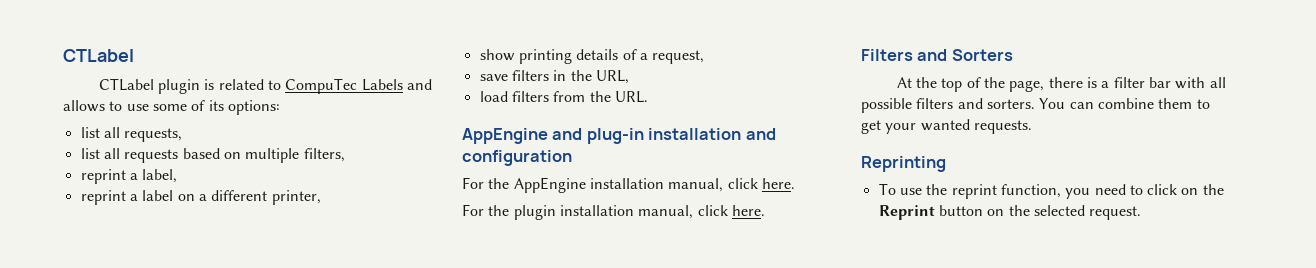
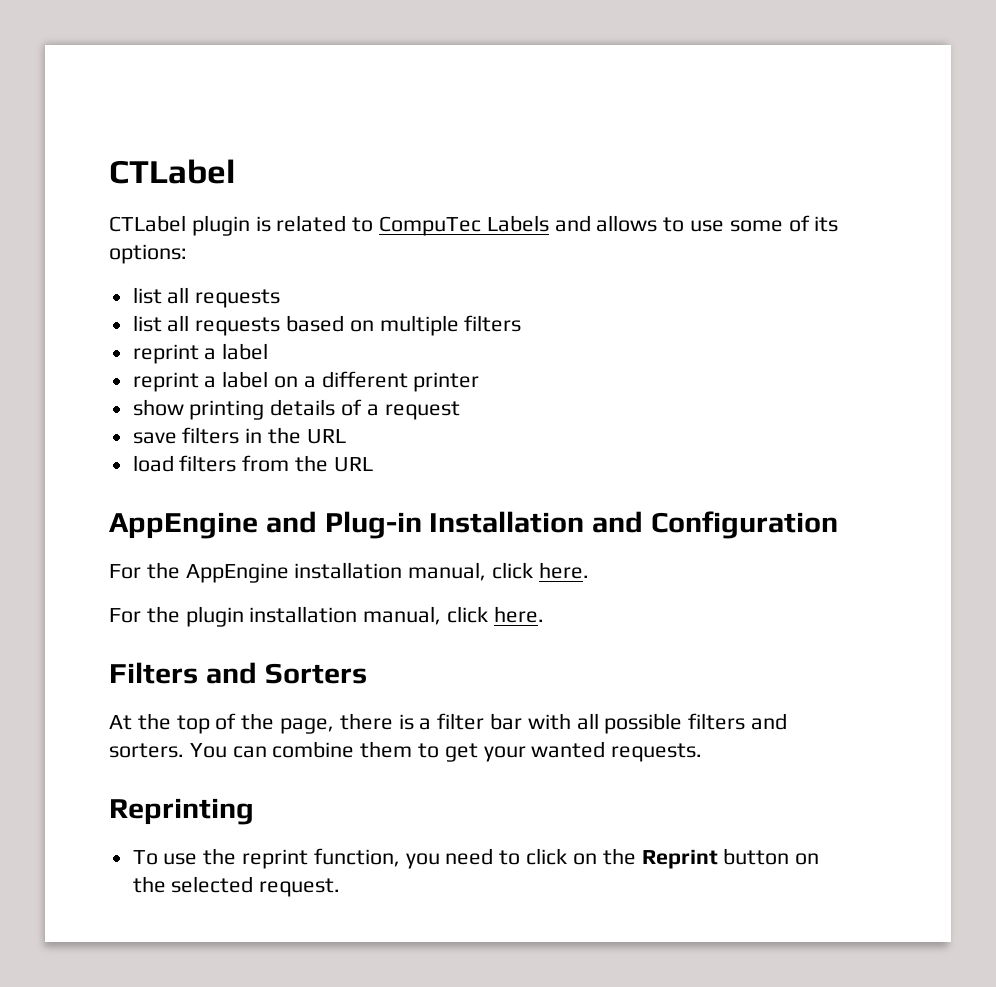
[124,128,183,142] requests, -> [195,289,281,308] requests
[303,148,345,162] [80,169,178,184] filters, // reprint a label, -> [464,315,522,332] [132,343,269,364] filters // reprint a label
[271,190,321,205] printer, -> [413,372,480,392] printer
[652,50,705,64] request, -> [384,401,460,420] request
[595,70,629,84] URL, -> [306,429,346,444] URL
[614,91,648,103] URL. -> [333,457,373,472] URL
[586,128,776,144] [462,150,572,166] plug-in installation and configuration -> [324,511,839,539] Plug-in Installation and Configuration

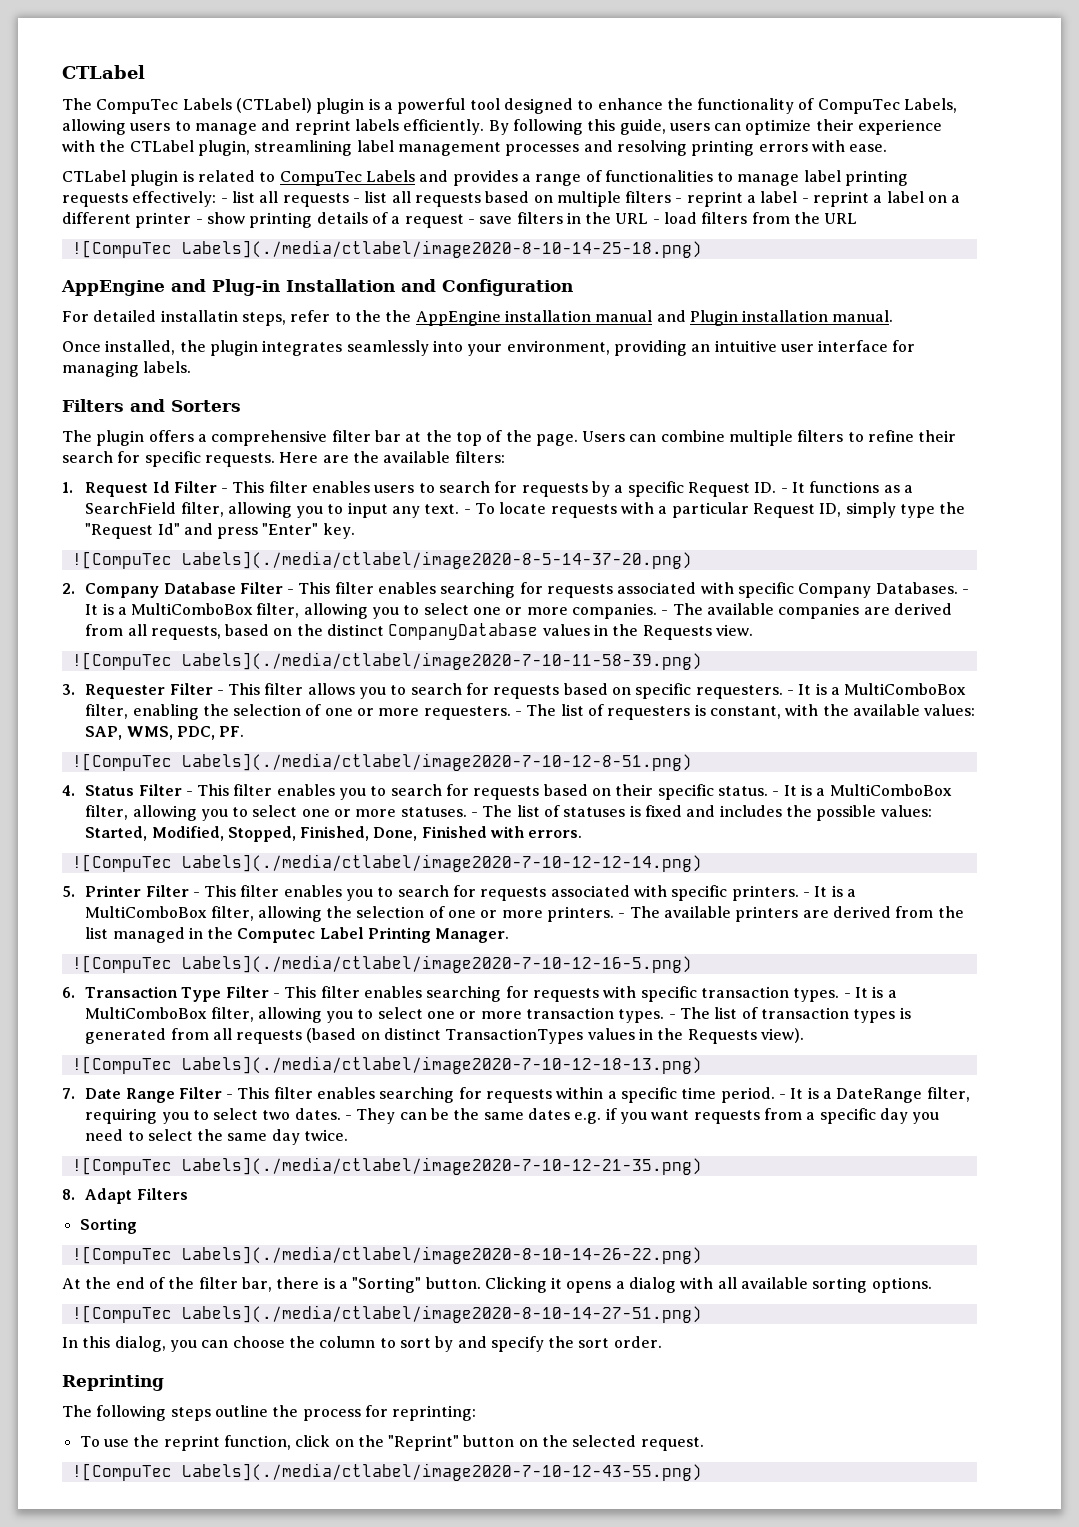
[109,159,235,184] CTLabel -> [62,65,145,79] [62,98,958,114] [62,119,943,135] [62,140,888,156] CTLabel // The CompuTec Labels (CTLabel) plugin is a powerful tool designed to enhance the functionality of CompuTec Labels, allowing users to manage and reprint labels efficiently. By following this guide, users can optimize their experience with the CTLabel plugin, streamlining label management processes and resolving printing errors with ease.
[596,215,839,232] [109,244,187,264] [132,287,281,308] allows to use some of its options: // list all requests // -> [452,170,909,186] [62,191,360,207] provides a range of functionalities to manage label printing requests effectively: - list all requests -
[132,343,269,364] // reprint a label // -> [675,191,809,207] - reprint a label -
(480, 382) // -> [195,219,203,224] -
(460, 410) // -> [467,219,475,224] -
(346, 436) // -> [652,219,660,224] -
(373, 464) none -> [71,240,702,258] // ![CompuTec Labels](./media/ctlabel/image2020-8-10-14-25-18.png)
[146,562,589,583] [109,606,544,627] [109,662,367,684] [109,713,788,734] [109,741,703,762] [109,798,254,825] the AppEngine installation manual, click here. // For the plugin installation manual, click here. // Filters and Sorters // At the top of the page, there is a filter bar with all possible filters and sorters. You can combine them to get your wanted requests. // Reprinting -> [93,310,894,326] [62,340,916,356] [62,361,192,377] [62,399,241,412] [62,430,957,446] [62,451,505,467] [62,481,913,497] [85,502,966,518] [85,523,355,539] [71,551,692,569] [62,582,969,598] [85,603,952,619] [85,623,754,640] [71,652,702,670] [62,683,967,699] [85,704,976,720] [85,726,245,740] [71,753,692,771] [62,784,952,800] [85,805,932,821] [85,826,583,842] [71,854,702,872] [62,885,856,901] [85,906,964,922] [85,927,510,943] [71,955,692,973] [62,986,897,1002] [85,1007,911,1023] [85,1028,804,1044] [71,1056,702,1074] [62,1087,970,1103] [85,1108,940,1124] [85,1129,349,1145] [71,1157,702,1175] [62,1188,188,1204] [79,1218,137,1234] [71,1246,702,1264] [62,1277,932,1293] [71,1305,702,1323] [62,1336,662,1352] [62,1375,164,1391] [62,1405,477,1421] detailed installatin steps, refer to the the AppEngine installation manual and Plugin installation manual. // Once installed, the plugin integrates seamlessly into your environment, providing an intuitive user interface for managing labels. // Filters and Sorters // The plugin offers a comprehensive filter bar at the top of the page. Users can combine multiple filters to refine their search for specific requests. Here are the available filters: // 1. Request Id Filter - This filter enables users to search for requests by a specific Request ID. - It functions as a SearchField filter, allowing you to input any text. - To locate requests with a particular Request ID, simply type the "Request Id" and press "Enter" key. // ![CompuTec Labels](./media/ctlabel/image2020-8-5-14-37-20.png) // 2. Company Database Filter - This filter enables searching for requests associated with specific Company Databases. - It is a MultiComboBox filter, allowing you to select one or more companies. - The available companies are derived from all requests, based on the distinct CompanyDatabase values in the Requests view. // ![CompuTec Labels](./media/ctlabel/image2020-7-10-11-58-39.png) // 3. Requester Filter - This filter allows you to search for requests based on specific requesters. - It is a MultiComboBox filter, enabling the selection of one or more requesters. - The list of requesters is constant, with the available values: SAP, WMS, PDC, PF. // ![CompuTec Labels](./media/ctlabel/image2020-7-10-12-8-51.png) // 4. Status Filter - This filter enables you to search for requests based on their specific status. - It is a MultiComboBox filter, allowing you to select one or more statuses. - The list of statuses is fixed and includes the possible values: Started, Modified, Stopped, Finished, Done, Finished with errors. // ![CompuTec Labels](./media/ctlabel/image2020-7-10-12-12-14.png) // 5. Printer Filter - This filter enables you to search for requests associated with specific printers. - It is a MultiComboBox filter, allowing the selection of one or more printers. - The available printers are derived from the list managed in the Computec Label Printing Manager. // ![CompuTec Labels](./media/ctlabel/image2020-7-10-12-16-5.png) // 6. Transaction Type Filter - This filter enables searching for requests with specific transaction types. - It is a MultiComboBox filter, allowing you to select one or more transaction types. - The list of transaction types is generated from all requests (based on distinct TransactionTypes values in the Requests view). // ![CompuTec Labels](./media/ctlabel/image2020-7-10-12-18-13.png) // 7. Date Range Filter - This filter enables searching for requests within a specific time period. - It is a DateRange filter, requiring you to select two dates. - They can be the same dates e.g. if you want requests from a specific day you need to select the same day twice. // ![CompuTec Labels](./media/ctlabel/image2020-7-10-12-21-35.png) // 8. Adapt Filters // Sorting // ![CompuTec Labels](./media/ctlabel/image2020-8-10-14-26-22.png) // At the end of the filter bar, there is a "Sorting" button. Clicking it opens a dialog with all available sorting options. // ![CompuTec Labels](./media/ctlabel/image2020-8-10-14-27-51.png) // In this dialog, you can choose the column to sort by and specify the sort order. // Reprinting // The following steps outline the process for reprinting:
[405,848,521,869] you need to -> (291, 1442) none
[641,849,718,869] Reprint -> [388,1435,460,1451] "Reprint"
(341, 887) none -> [71,1463,702,1481] // ![CompuTec Labels](./media/ctlabel/image2020-7-10-12-43-55.png)

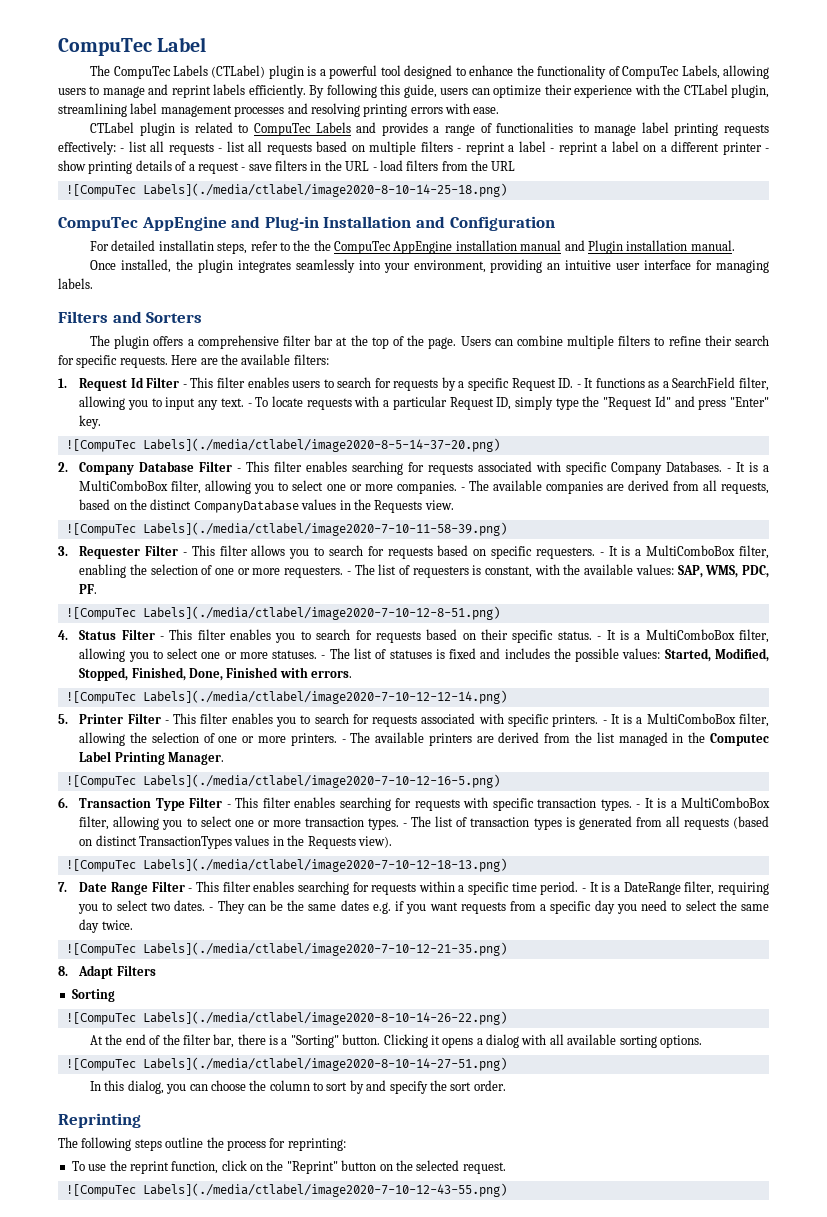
[62,65,145,79] CTLabel -> [58,37,207,56] CompuTec Label
(702, 249) none -> [58,217,138,231] CompuTec
(412, 316) none -> [334,241,392,254] CompuTec

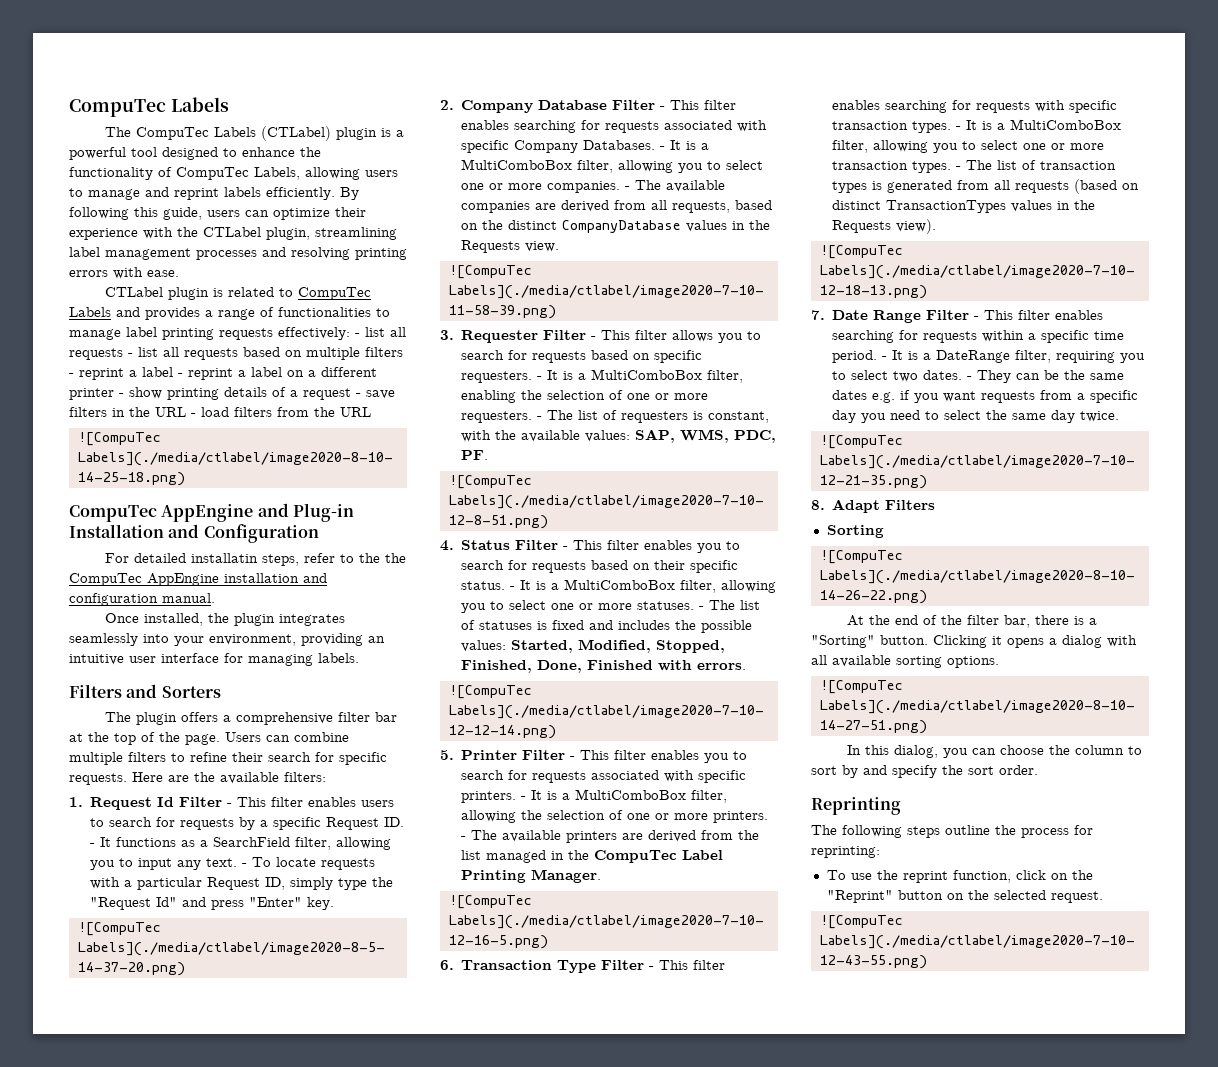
[58,37,207,56] CompuTec Label -> [69,97,229,117] CompuTec Labels
[520,240,688,254] manual and Plugin installation -> [303,573,327,583] [69,593,158,606] and configuration
[709,733,769,746] Computec -> [594,850,678,863] CompuTec

